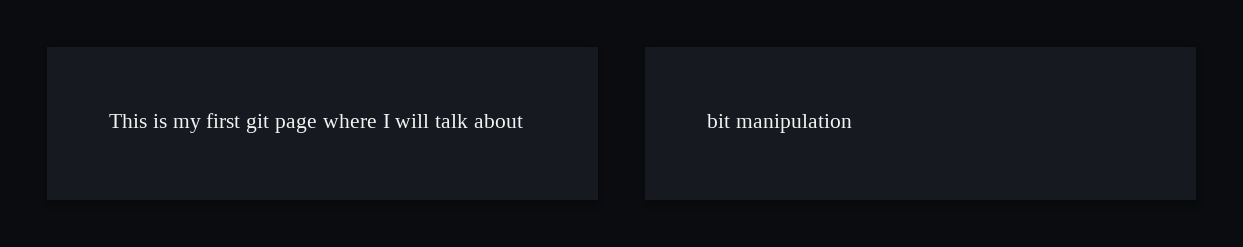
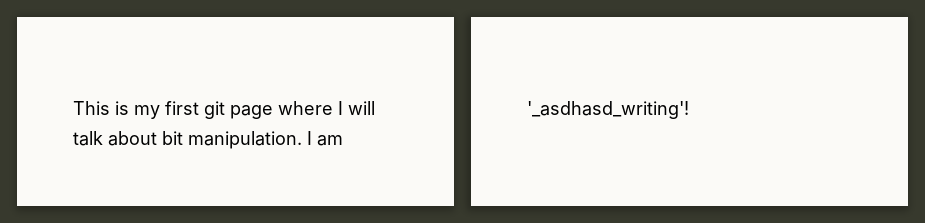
[735,114,852,133] manipulation -> [188,131,343,149] [527,101,689,119] manipulation. I am '_asdhasd_writing'!

